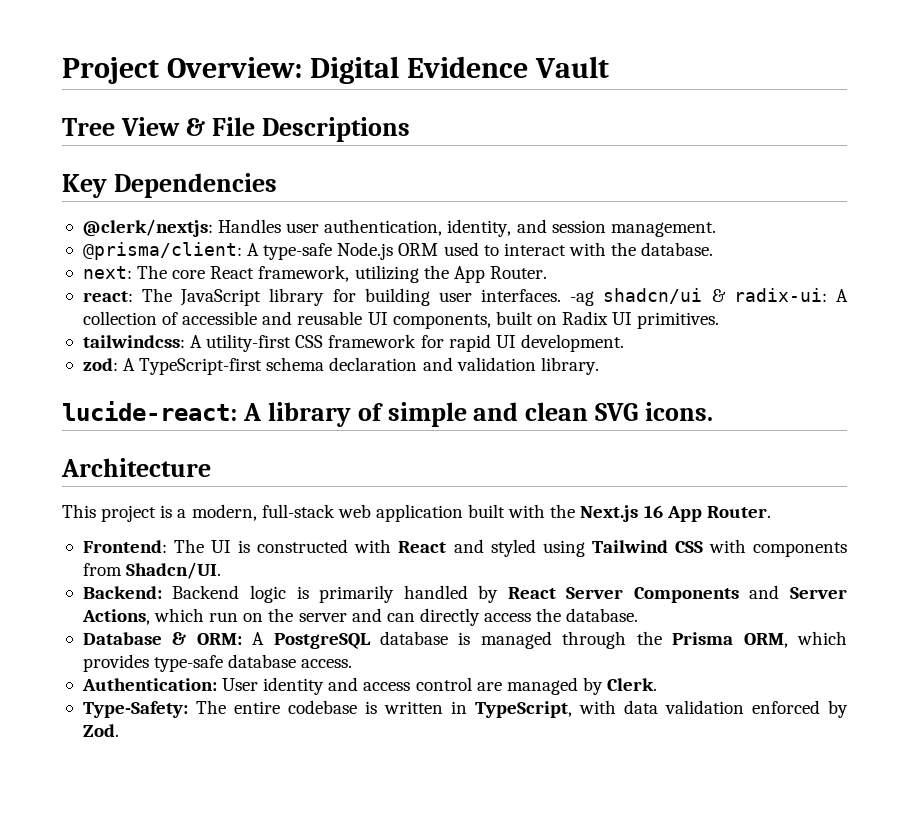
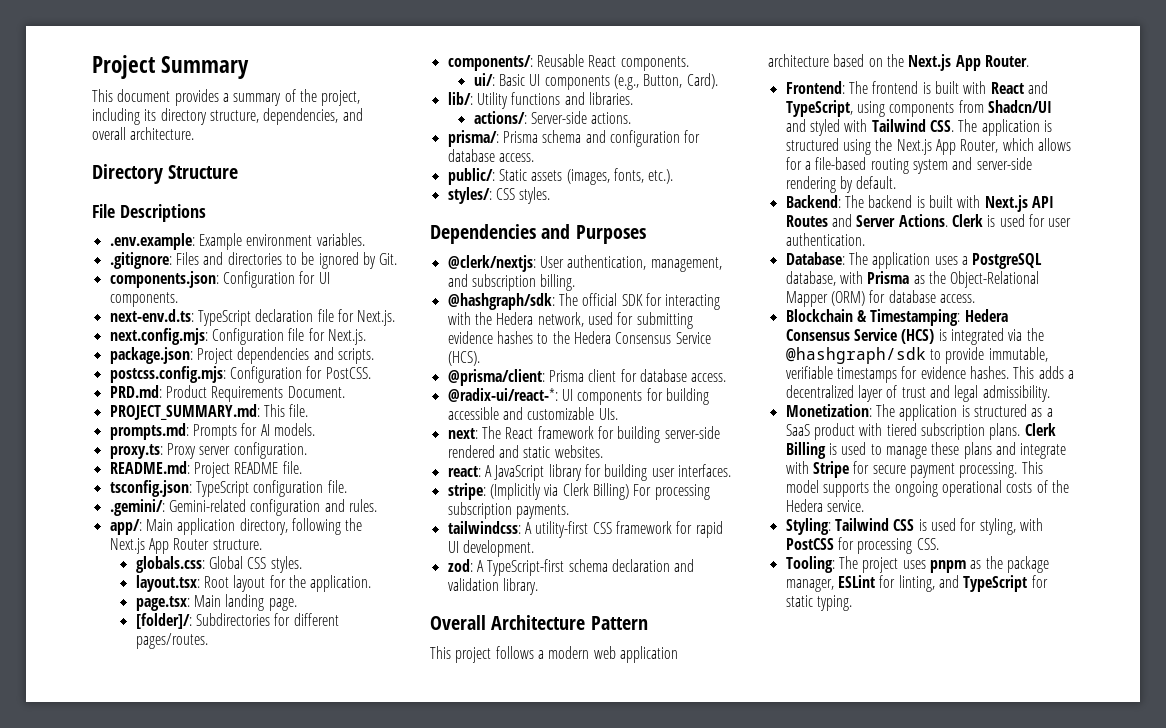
[62,56,609,84] [62,117,410,142] [62,174,107,198] Project Overview: Digital Evidence Vault // Tree View & File Descriptions // Key -> [92,55,250,79] [92,89,361,106] [92,108,363,125] [92,127,195,140] [92,164,239,184] [92,204,206,222] [109,233,365,250] [109,252,398,269] [109,271,330,288] [109,292,178,307] [109,309,396,326] [109,328,366,345] [109,347,374,364] [109,366,371,383] [109,385,345,402] [109,404,309,420] [109,423,315,440] [109,442,307,459] [109,461,302,478] [109,480,347,497] [109,499,377,516] [109,518,363,535] [109,538,262,554] [135,556,302,573] [135,575,372,592] [135,594,297,611] [135,613,339,629] [135,633,208,649] [447,54,689,71] [473,73,718,90] [447,92,633,109] [473,111,632,124] [447,130,701,147] [447,149,534,162] [447,168,674,185] [447,187,551,204] Project Summary // This document provides a summary of the project, including its directory structure, dependencies, and overall architecture. // Directory Structure // File Descriptions // .env.example: Example environment variables. // .gitignore: Files and directories to be ignored by Git. // components.json: Configuration for UI components. // next-env.d.ts: TypeScript declaration file for Next.js. // next.config.mjs: Configuration file for Next.js. // package.json: Project dependencies and scripts. // postcss.config.mjs: Configuration for PostCSS. // PRD.md: Product Requirements Document. // PROJECT_SUMMARY.md: This file. // prompts.md: Prompts for AI models. // proxy.ts: Proxy server configuration. // README.md: Project README file. // tsconfig.json: TypeScript configuration file. // .gemini/: Gemini-related configuration and rules. // app/: Main application directory, following the Next.js App Router structure. // globals.css: Global CSS styles. // layout.tsx: Root layout for the application. // page.tsx: Main landing page. // [folder]/: Subdirectories for different pages/routes. // components/: Reusable React components. // ui/: Basic UI components (e.g., Button, Card). // lib/: Utility functions and libraries. // actions/: Server-side actions. // prisma/: Prisma schema and configuration for database access. // public/: Static assets (images, fonts, etc.). // styles/: CSS styles. //
(277, 185) none -> [541,224,646,244] and Purposes
[218,219,716,237] [82,242,714,260] [82,265,547,283] Handles user authentication, identity, and session management. // @prisma/client: A type-safe Node.js ORM used to interact with the database. // next: The core React framework, utilizing the App Router. -> [539,255,722,272] [447,274,576,291] [447,293,721,310] [447,312,693,329] [447,331,711,344] [447,351,480,366] [447,369,727,386] [447,388,709,405] [447,407,618,420] [447,426,720,443] [447,445,603,458] User authentication, management, and subscription billing. // @hashgraph/sdk: The official SDK for interacting with the Hedera network, used for submitting evidence hashes to the Hedera Consensus Service (HCS). // @prisma/client: Prisma client for database access. // @radix-ui/react-*: UI components for building accessible and customizable UIs. // next: The React framework for building server-side rendered and static websites.
[142,288,173,302] The -> [484,465,492,477] A
[570,288,848,306] [82,311,720,329] -ag shadcn/ui & radix-ui: A collection of accessible and reusable UI components, built on Radix UI primitives. -> [447,483,710,500] [447,502,569,519] // stripe: (Implicitly via Clerk Billing) For processing subscription payments.
[62,401,714,427] lucide-react: A library of simple and clean SVG icons. // -> [430,615,486,630] Overall
(211, 467) none -> [590,616,648,630] Pattern
[160,504,663,522] is a modern, full-stack web application built with the Next.js 16 -> [495,646,678,663] [768,54,952,71] follows a modern web application architecture based on the Next.js
[211,539,848,557] [82,562,222,579] [82,585,847,603] [81,608,639,626] [82,631,847,649] [82,654,353,672] [81,677,658,695] [82,700,848,718] [82,724,119,737] UI is constructed with React and styled using Tailwind CSS with components from Shadcn/UI. // Backend: Backend logic is primarily handled by React Server Components and Server Actions, which run on the server and can directly access the database. // Database & ORM: A PostgreSQL database is managed through the Prisma ORM, which provides type-safe database access. // Authentication: User identity and access control are managed by Clerk. // Type-Safety: The entire codebase is written in TypeScript, with data validation enforced by Zod. -> [872,81,1048,94] [785,100,1052,117] [785,119,1052,136] [785,138,1071,155] [785,157,1032,174] [785,176,897,193] [785,195,1054,212] [785,214,1072,227] [785,233,865,246] [785,252,1043,269] [785,271,1040,288] [785,290,975,307] [785,309,1008,326] [785,328,1044,345] [785,347,1048,364] [785,366,1074,383] [785,385,1050,402] [785,404,1053,421] [785,423,1056,440] [785,442,1067,459] [785,461,1043,478] [785,480,1069,497] [785,499,864,512] [785,518,1043,535] [785,537,939,554] [785,556,1049,573] [785,575,1048,592] [785,595,852,611] frontend is built with React and TypeScript, using components from Shadcn/UI and styled with Tailwind CSS. The application is structured using the Next.js App Router, which allows for a file-based routing system and server-side rendering by default. // Backend: The backend is built with Next.js API Routes and Server Actions. Clerk is used for user authentication. // Database: The application uses a PostgreSQL database, with Prisma as the Object-Relational Mapper (ORM) for database access. // Blockchain & Timestamping: Hedera Consensus Service (HCS) is integrated via the @hashgraph/sdk to provide immutable, verifiable timestamps for evidence hashes. This adds a decentralized layer of trust and legal admissibility. // Monetization: The application is structured as a SaaS product with tiered subscription plans. Clerk Billing is used to manage these plans and integrate with Stripe for secure payment processing. This model supports the ongoing operational costs of the Hedera service. // Styling: Tailwind CSS is used for styling, with PostCSS for processing CSS. // Tooling: The project uses pnpm as the package manager, ESLint for linting, and TypeScript for static typing.

